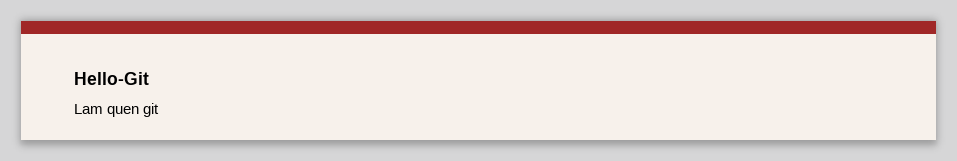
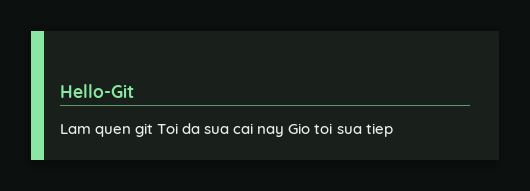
(160, 110) none -> [157,123,393,137] Toi da sua cai nay Gio toi sua tiep

